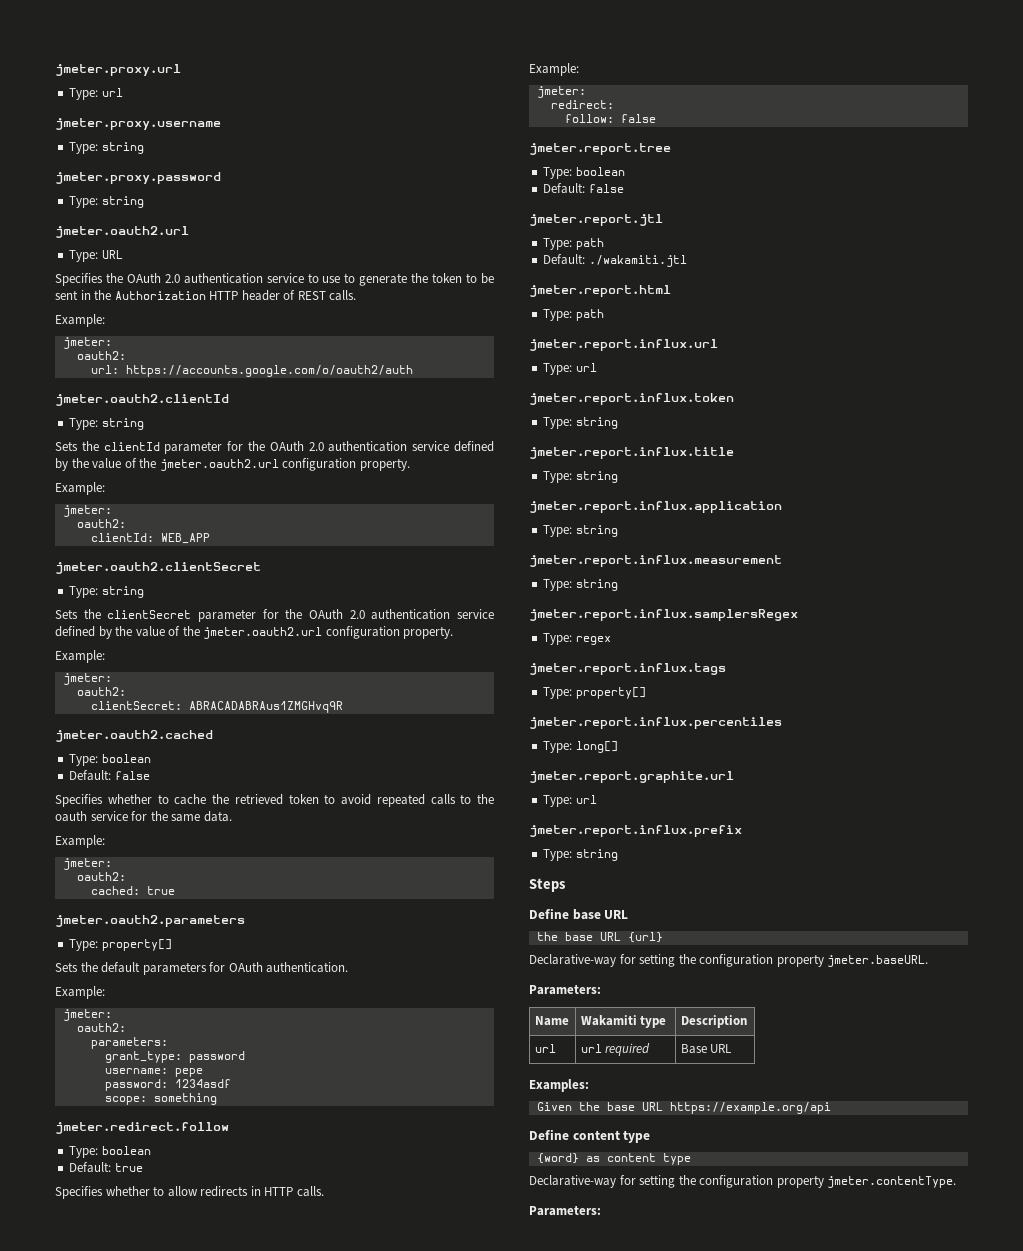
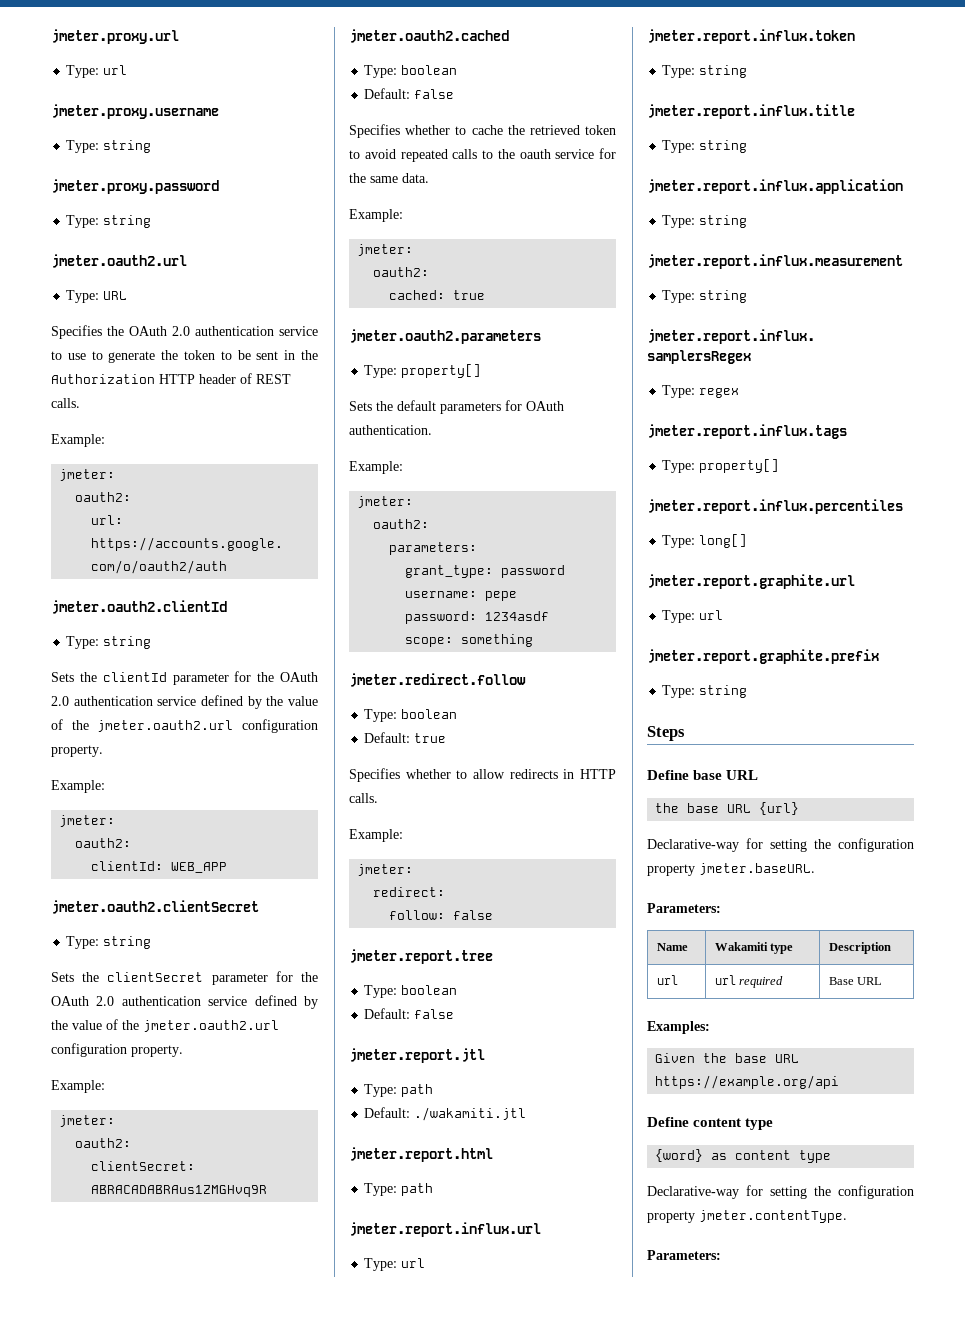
[529,825,742,837] jmeter.report.influx.prefix -> [647,649,879,664] jmeter.report.graphite.prefix

